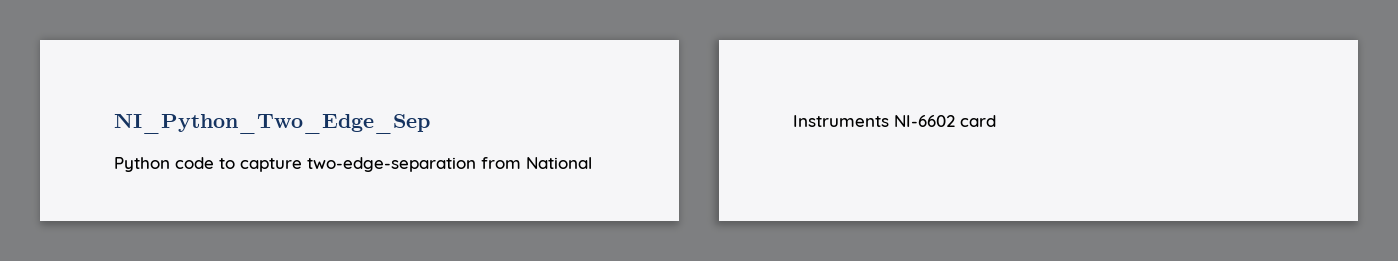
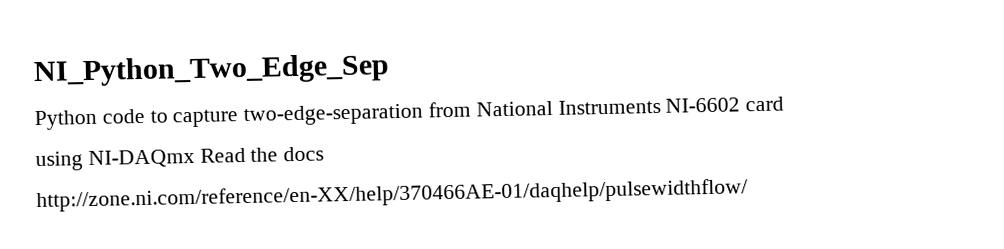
(996, 121) none -> [35,146,325,172] [36,178,748,213] // using NI-DAQmx Read the docs // http://zone.ni.com/reference/en-XX/help/370466AE-01/daqhelp/pulsewidthflow/

